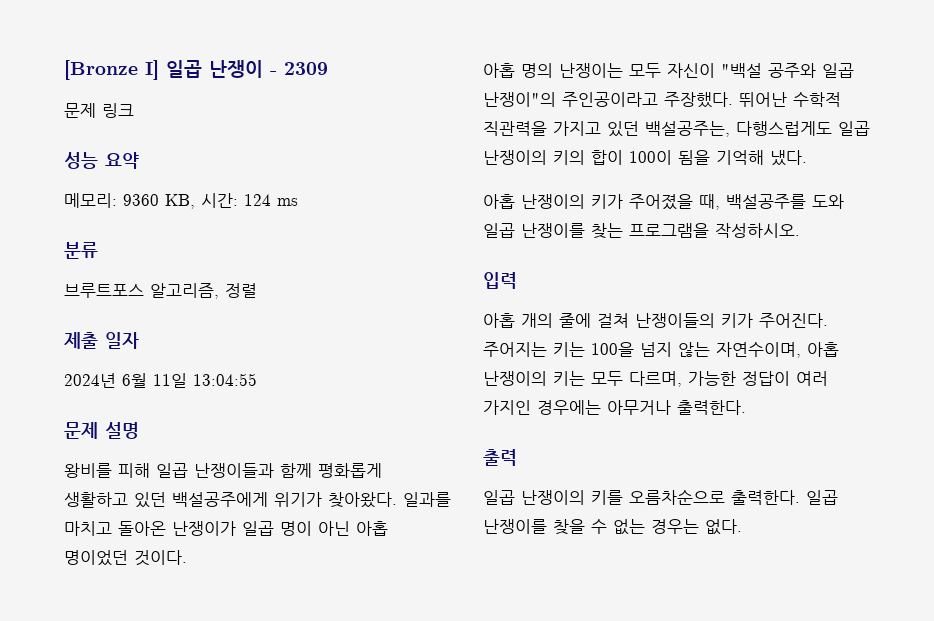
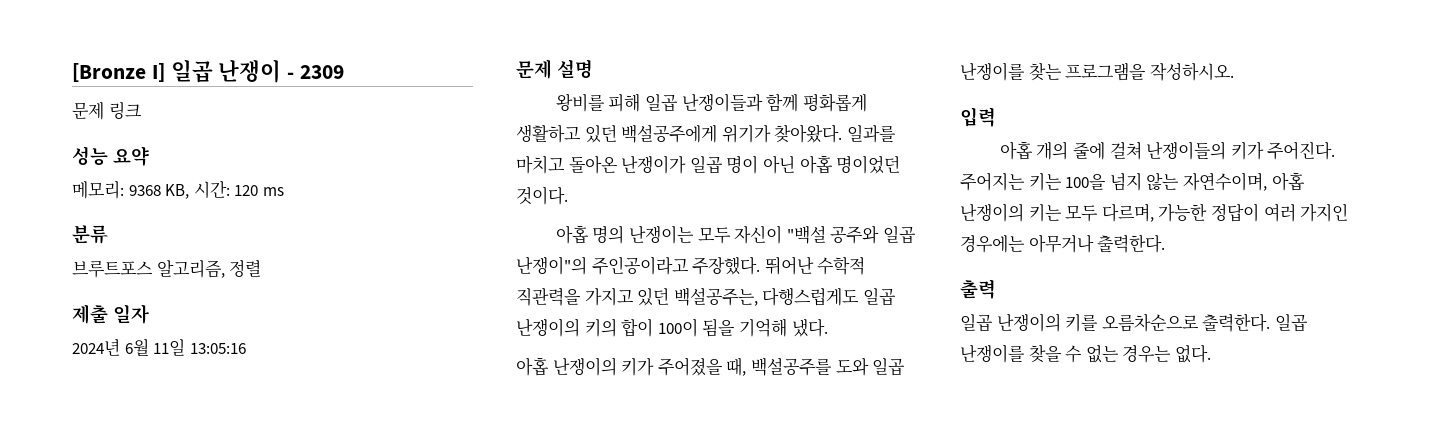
[123,194,159,206] 9360 -> [128,185,161,196] 9368
[244,194,271,206] 124 -> [234,185,259,196] 120
[193,373,257,386] 13:04:55 -> [189,343,246,354] 13:05:16

